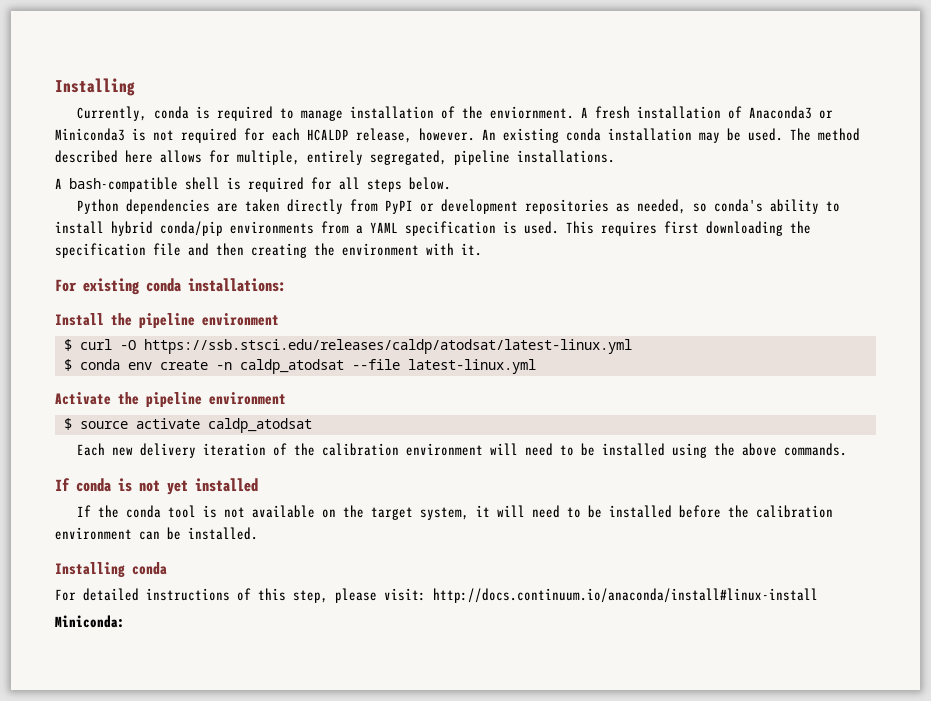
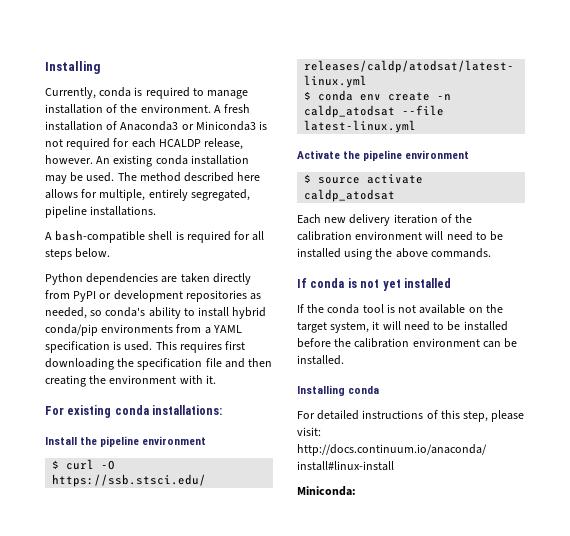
[489,106,574,119] enviornment. -> [140,104,211,113] environment.

